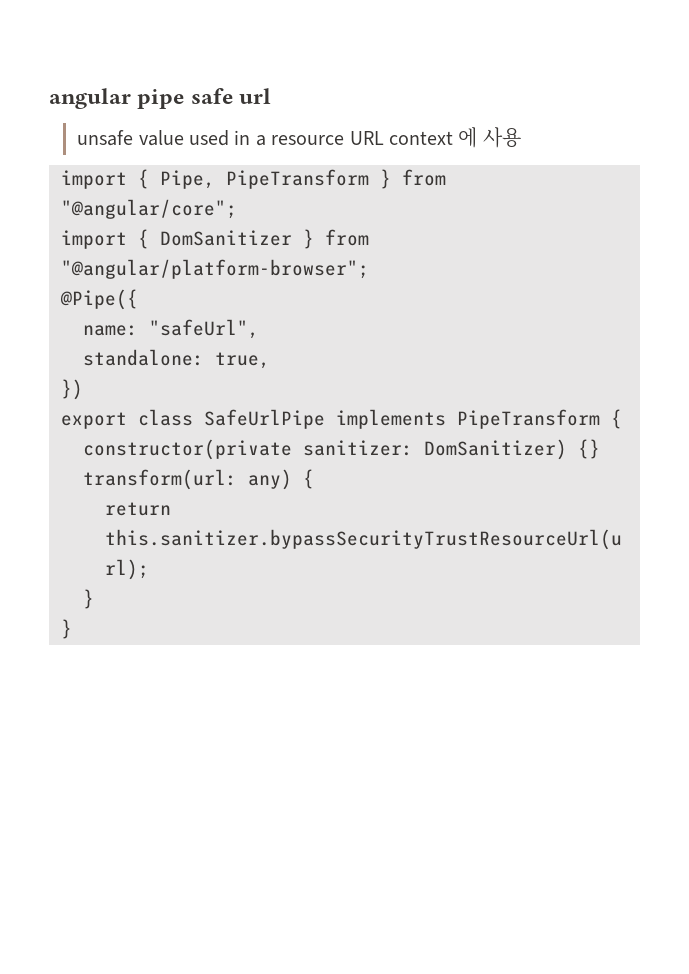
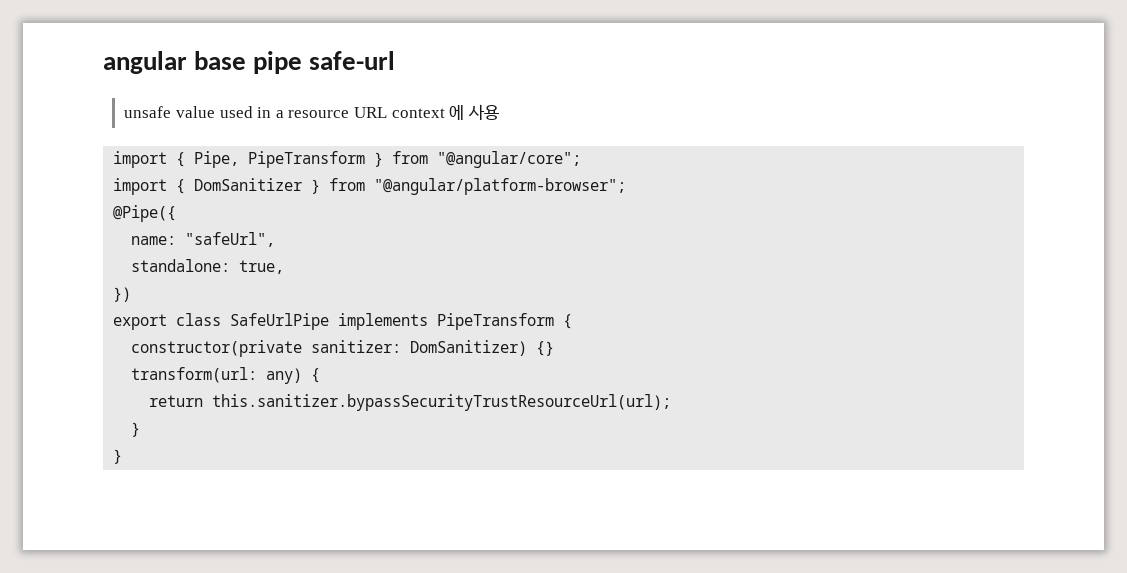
[137,88,272,109] pipe safe url -> [194,51,396,74] base pipe safe-url

